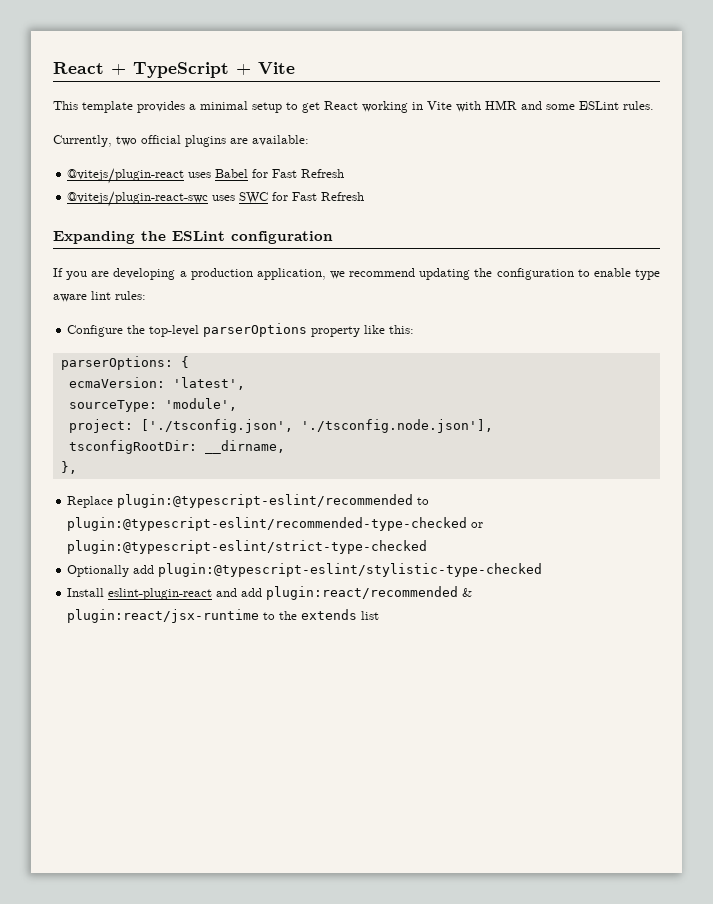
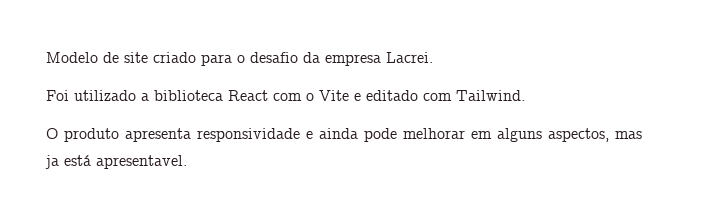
[53,62,295,78] [53,100,654,113] [53,135,309,147] [67,168,345,184] [67,191,365,207] [53,231,333,244] [53,268,660,280] [53,291,146,302] [67,323,415,337] [60,356,189,370] [68,377,245,390] [68,398,237,412] [68,419,493,433] [68,440,285,454] [60,461,77,474] [67,494,430,508] [67,517,484,531] [67,540,428,554] [67,563,543,577] [67,586,473,600] [67,609,380,623] React + TypeScript + Vite // This template provides a minimal setup to get React working in Vite with HMR and some ESLint rules. // Currently, two official plugins are available: // @vitejs/plugin-react uses Babel for Fast Refresh // @vitejs/plugin-react-swc uses SWC for Fast Refresh // Expanding the ESLint configuration // If you are developing a production application, we recommend updating the configuration to enable type aware lint rules: // Configure the top-level parserOptions property like this: // parserOptions: { // ecmaVersion: 'latest', // sourceType: 'module', // project: ['./tsconfig.json', './tsconfig.node.json'], // tsconfigRootDir: __dirname, // }, // Replace plugin:@typescript-eslint/recommended to plugin:@typescript-eslint/recommended-type-checked or plugin:@typescript-eslint/strict-type-checked // Optionally add plugin:@typescript-eslint/stylistic-type-checked // Install eslint-plugin-react and add plugin:react/recommended & plugin:react/jsx-runtime to the extends list -> [46,52,433,66] [46,90,525,101] [46,128,642,142] [45,155,187,169] Modelo de site criado para o desafio da empresa Lacrei. // Foi utilizado a biblioteca React com o Vite e editado com Tailwind. // O produto apresenta responsividade e ainda pode melhorar em alguns aspectos, mas ja está apresentavel.

